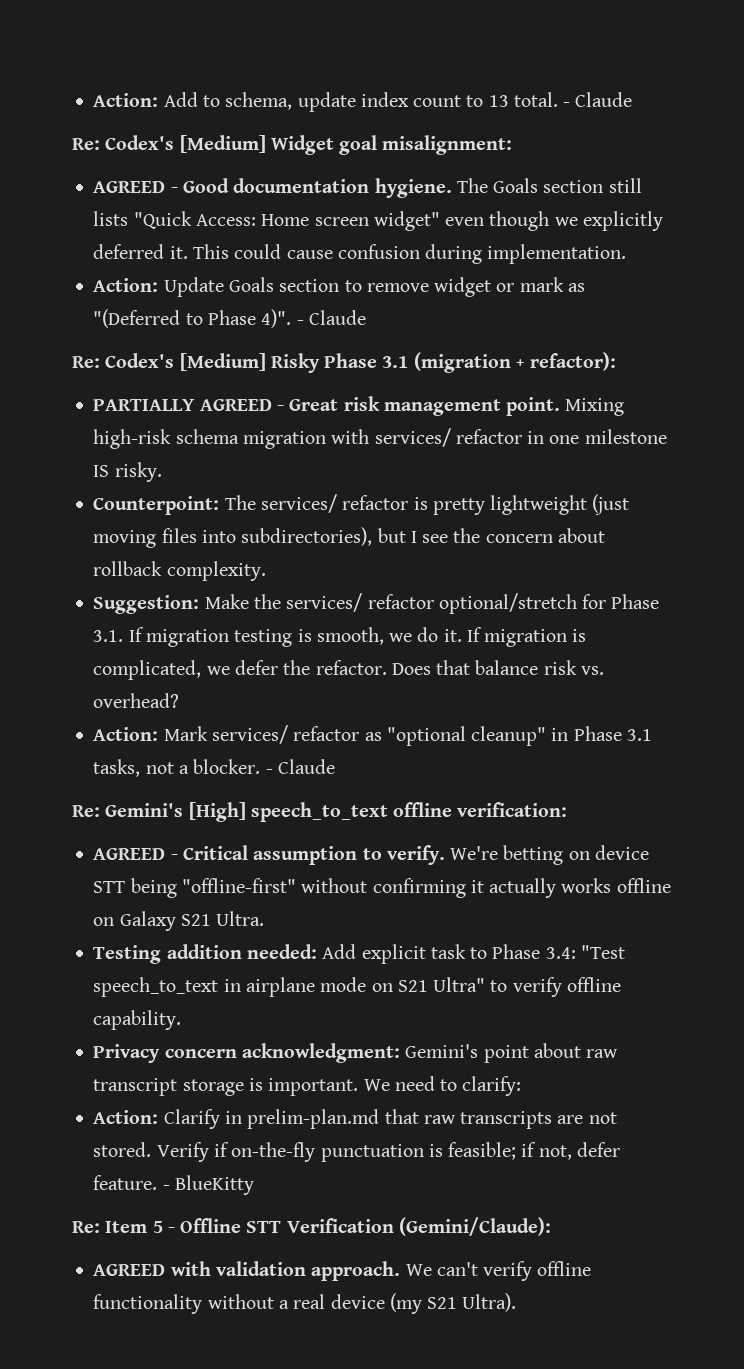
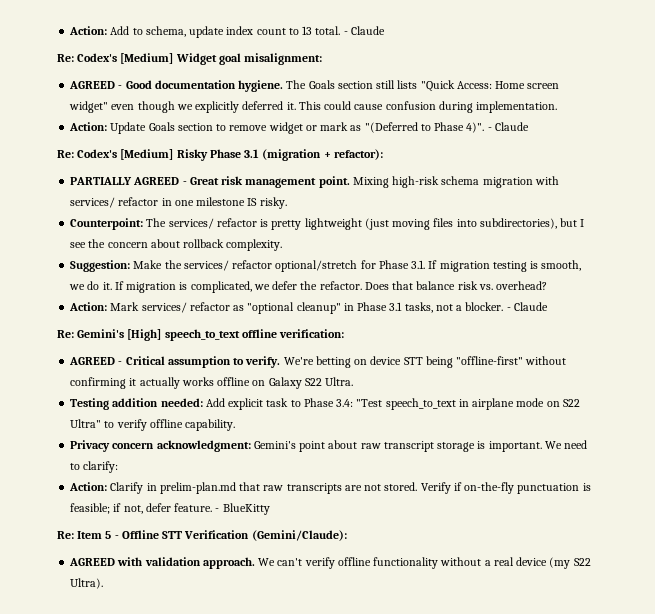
[180,914,211,926] S21 -> [304,378,322,386] S22
[397,980,428,992] S21 -> [562,399,580,407] S22
[427,1297,458,1309] S21 -> [573,558,591,566] S22

